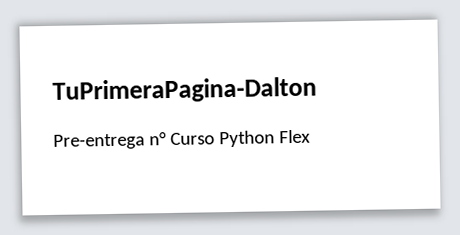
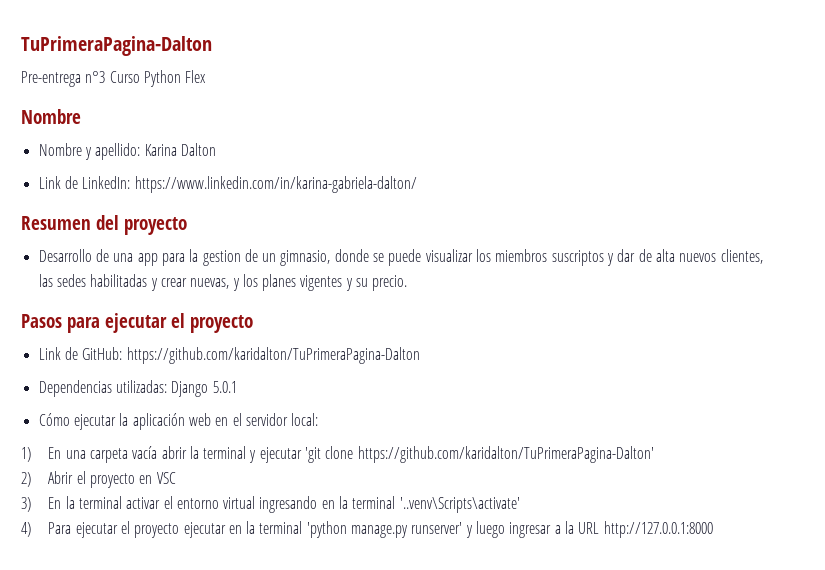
[148,132,167,146] n° -> [85,71,106,83] n°3
(311, 136) none -> [21,109,81,124] [38,143,216,160] [38,176,417,193] [21,215,187,235] [38,249,763,266] [38,274,408,291] [21,313,253,333] [38,347,420,364] [38,380,237,397] [38,413,319,430] [21,446,654,463] [21,471,176,488] [21,496,520,513] [21,521,713,538] // Nombre // Nombre y apellido: Karina Dalton // Link de LinkedIn: https://www.linkedin.com/in/karina-gabriela-dalton/ // Resumen del proyecto // Desarrollo de una app para la gestion de un gimnasio, donde se puede visualizar los miembros suscriptos y dar de alta nuevos clientes, las sedes habilitadas y crear nuevas, y los planes vigentes y su precio. // Pasos para ejecutar el proyecto // Link de GitHub: https://github.com/karidalton/TuPrimeraPagina-Dalton // Dependencias utilizadas: Django 5.0.1 // Cómo ejecutar la aplicación web en el servidor local: // 1) En una carpeta vacía abrir la terminal y ejecutar 'git clone https://github.com/karidalton/TuPrimeraPagina-Dalton' // 2) Abrir el proyecto en VSC // 3) En la terminal activar el entorno virtual ingresando en la terminal '..venv\Scripts\activate' // 4) Para ejecutar el proyecto ejecutar en la terminal 'python manage.py runserver' y luego ingresar a la URL http://127.0.0.1:8000

